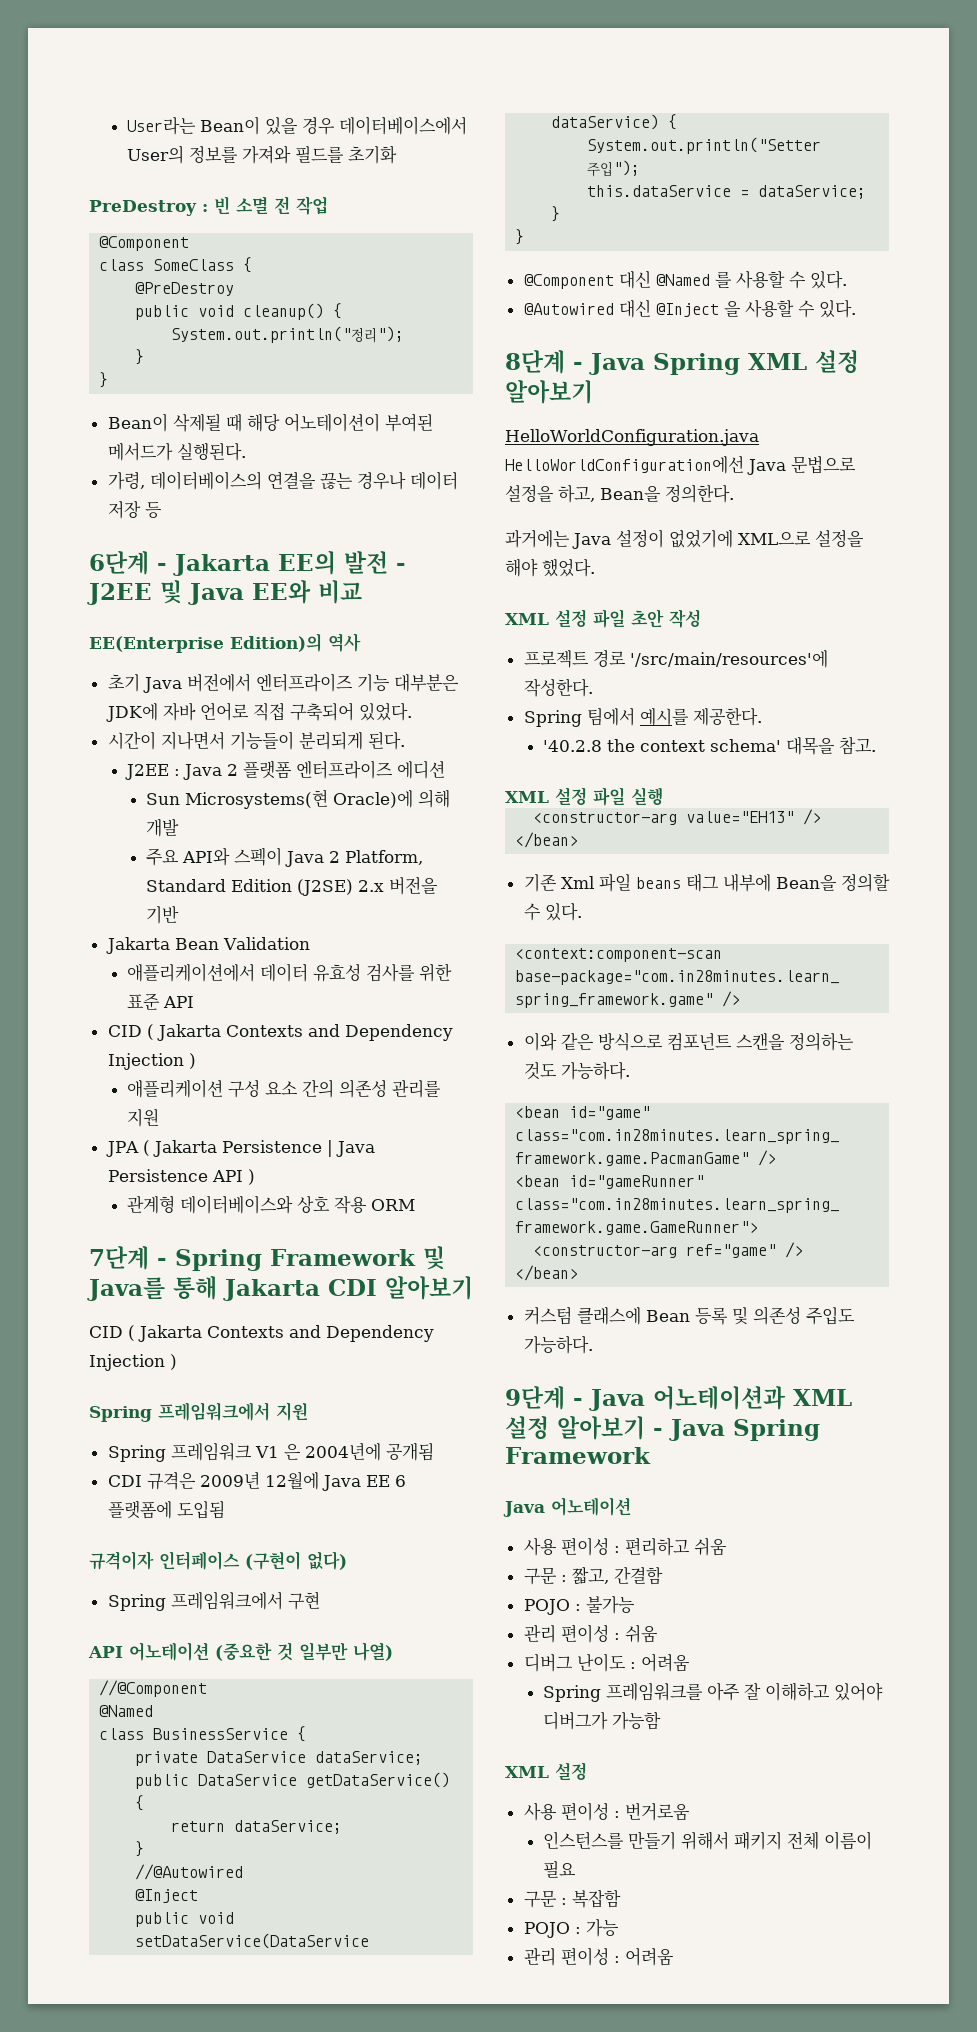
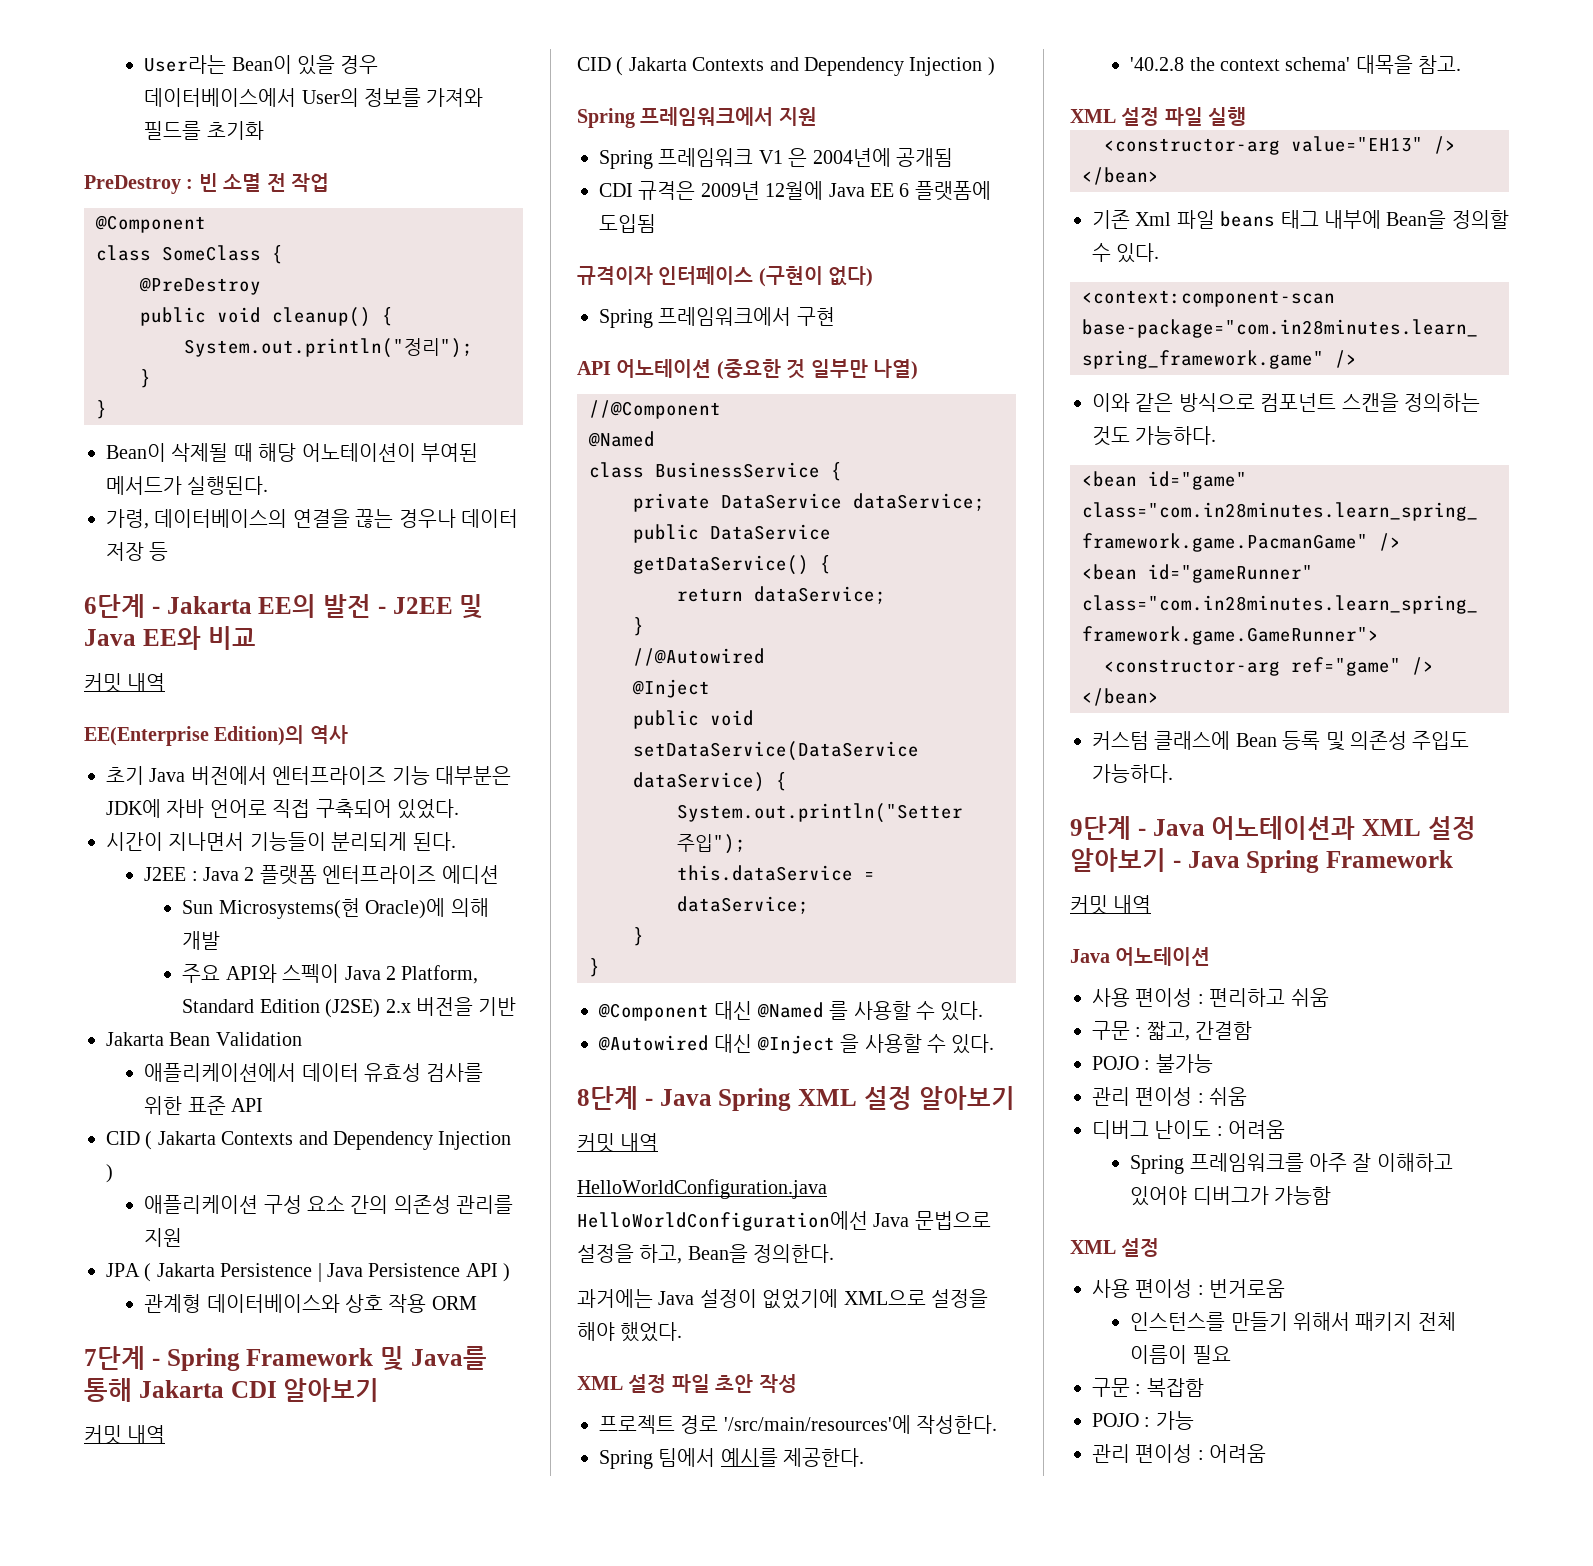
(362, 592) none -> [84,673,166,693] // 커밋 내역
(473, 1287) none -> [84,1425,166,1445] // 커밋 내역
(593, 391) none -> [577,1133,659,1153] // 커밋 내역
(651, 1455) none -> [1070,895,1152,915] // 커밋 내역

